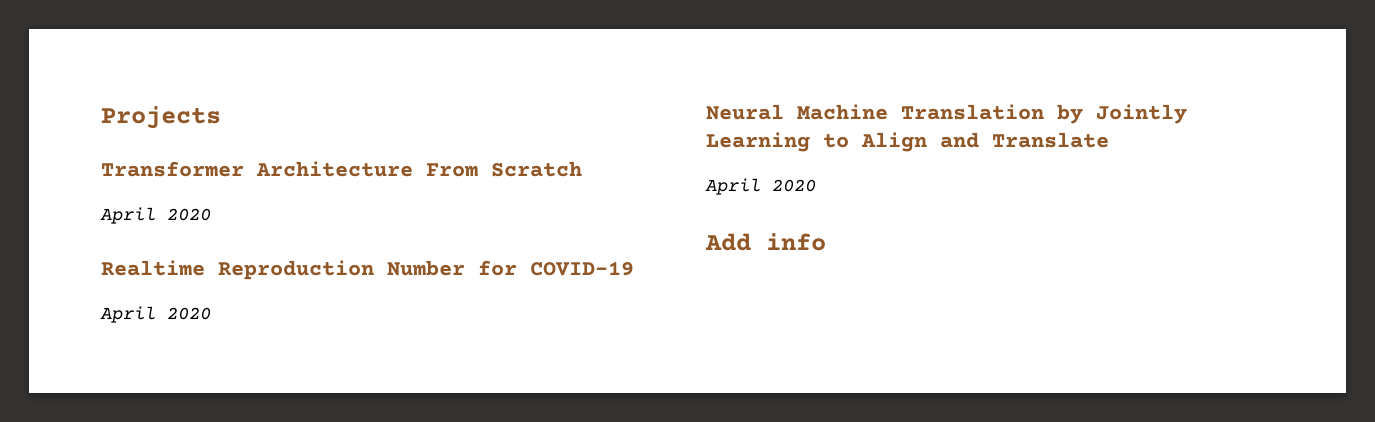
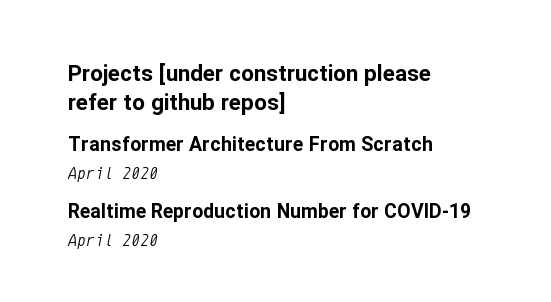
(221, 117) none -> [159,63,432,86] [68,92,287,115] [under construction please refer to github repos]
[706,104,1187,124] [706,132,1109,152] [705,178,816,195] [705,233,826,251] // Neural Machine Translation by Jointly Learning to Align and Translate // April 2020 // Add info -> (158, 240) none

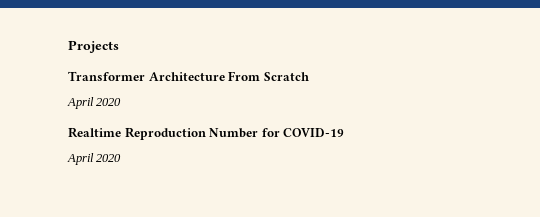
[159,63,432,86] [68,92,287,115] [under construction please refer to github repos] -> (119, 46) none

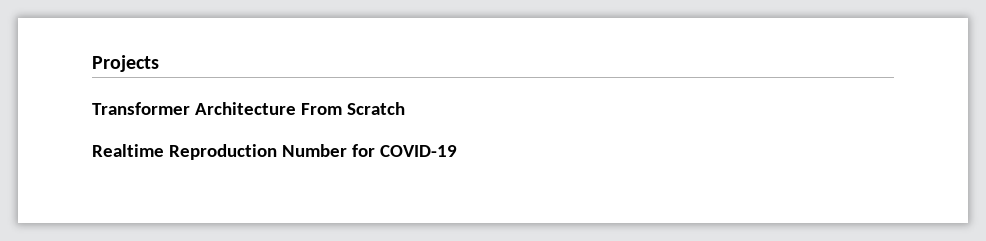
[67,97,122,109] // April 2020 -> (405, 108) none
[67,153,122,165] // April 2020 -> (457, 151) none

